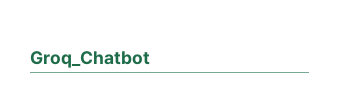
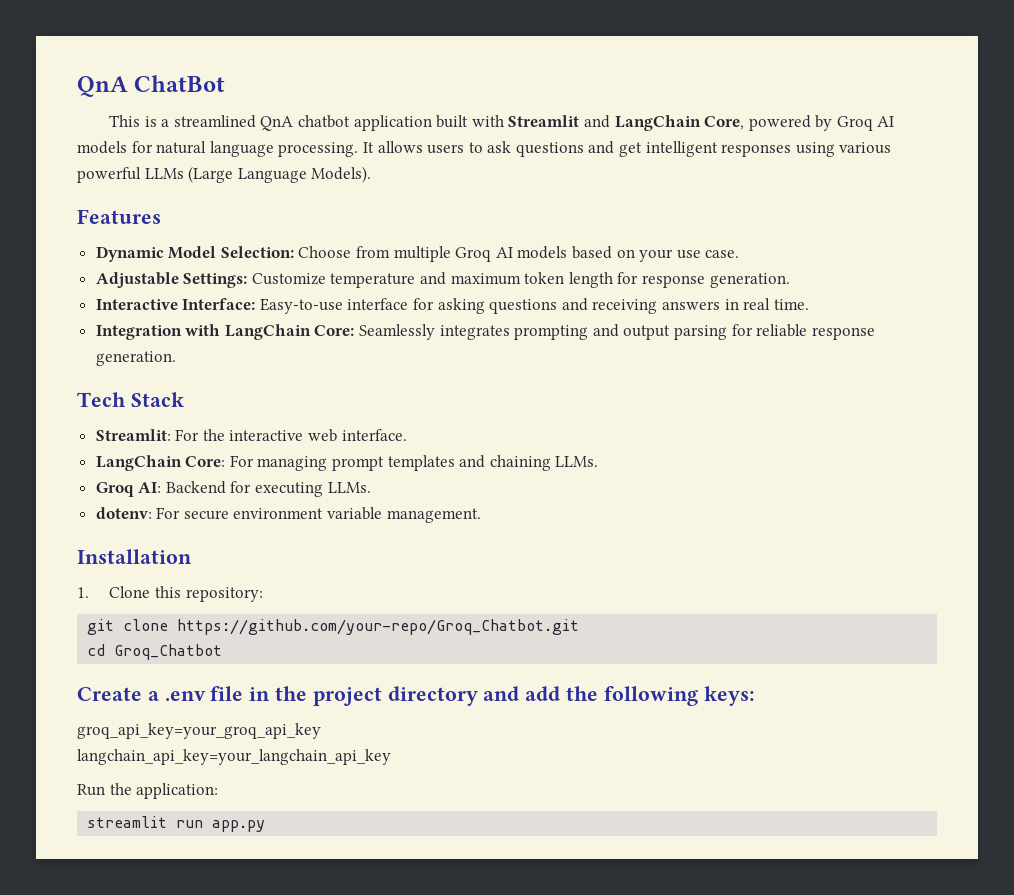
[30,51,150,68] Groq_Chatbot -> [77,75,226,97] [109,115,895,131] [77,141,892,157] [77,166,372,183] [77,209,161,224] [95,246,740,262] [95,272,790,288] [95,298,809,314] [95,324,875,340] [95,351,176,366] [77,392,184,407] [95,429,407,442] [95,455,599,471] [95,481,371,497] [95,507,481,523] [77,549,192,564] [77,586,263,602] [87,619,580,635] [87,644,223,660] [77,686,755,706] [77,723,321,739] [77,749,391,765] [77,783,219,799] [87,816,266,832] QnA ChatBot // This is a streamlined QnA chatbot application built with Streamlit and LangChain Core, powered by Groq AI models for natural language processing. It allows users to ask questions and get intelligent responses using various powerful LLMs (Large Language Models). // Features // Dynamic Model Selection: Choose from multiple Groq AI models based on your use case. // Adjustable Settings: Customize temperature and maximum token length for response generation. // Interactive Interface: Easy-to-use interface for asking questions and receiving answers in real time. // Integration with LangChain Core: Seamlessly integrates prompting and output parsing for reliable response generation. // Tech Stack // Streamlit: For the interactive web interface. // LangChain Core: For managing prompt templates and chaining LLMs. // Groq AI: Backend for executing LLMs. // dotenv: For secure environment variable management. // Installation // 1. Clone this repository: // git clone https://github.com/your-repo/Groq_Chatbot.git // cd Groq_Chatbot // Create a .env file in the project directory and add the following keys: // groq_api_key=your_groq_api_key // langchain_api_key=your_langchain_api_key // Run the application: // streamlit run app.py

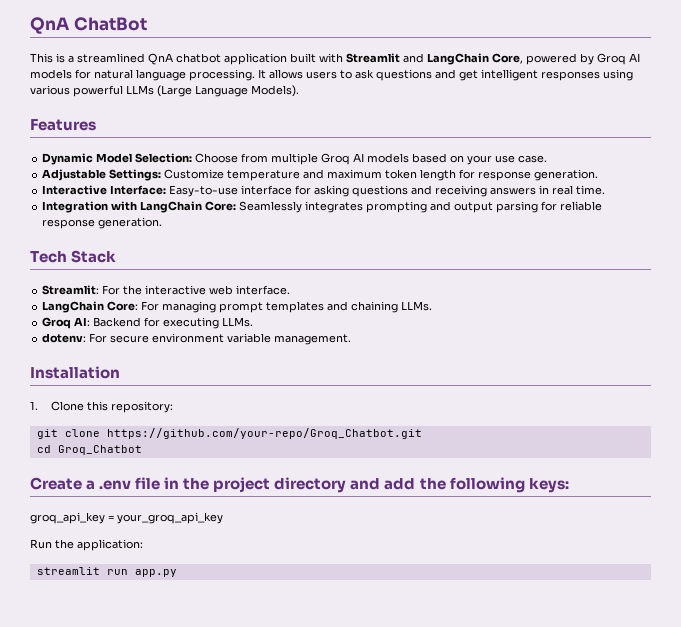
[77,723,321,739] [77,749,391,765] groq_api_key=your_groq_api_key // langchain_api_key=your_langchain_api_key -> [30,512,223,524] groq_api_key = your_groq_api_key

